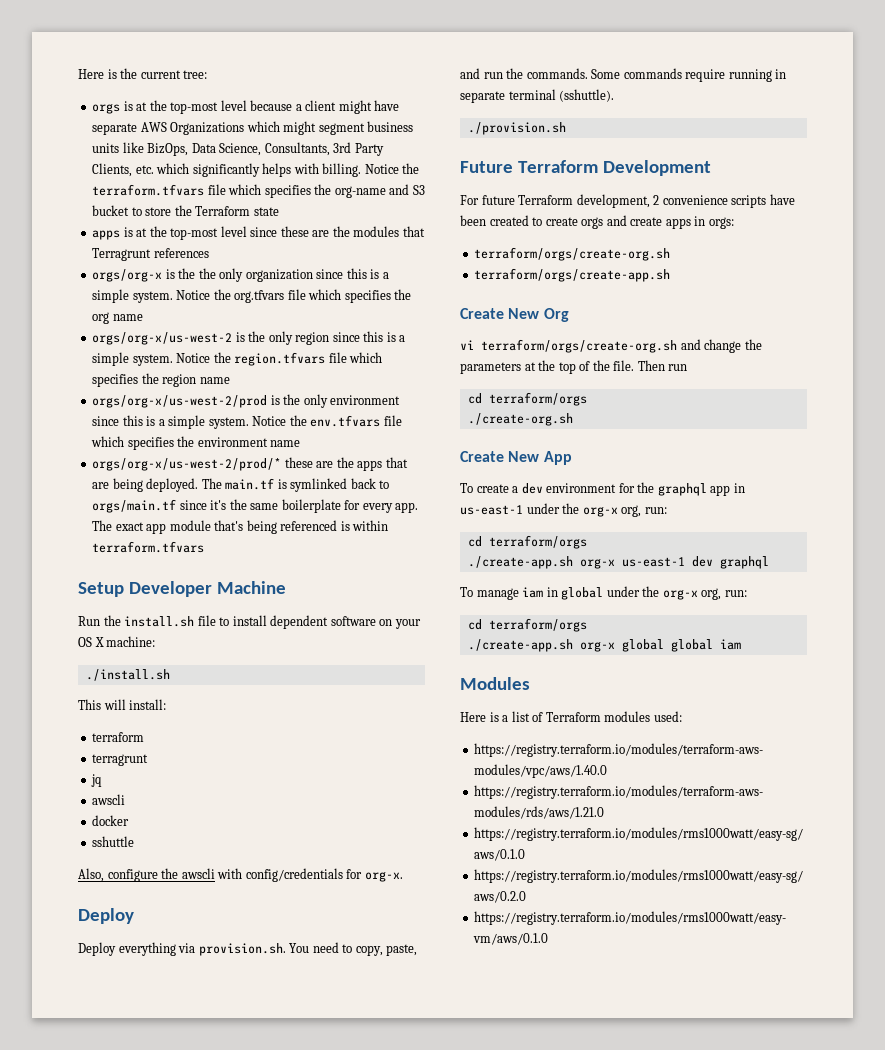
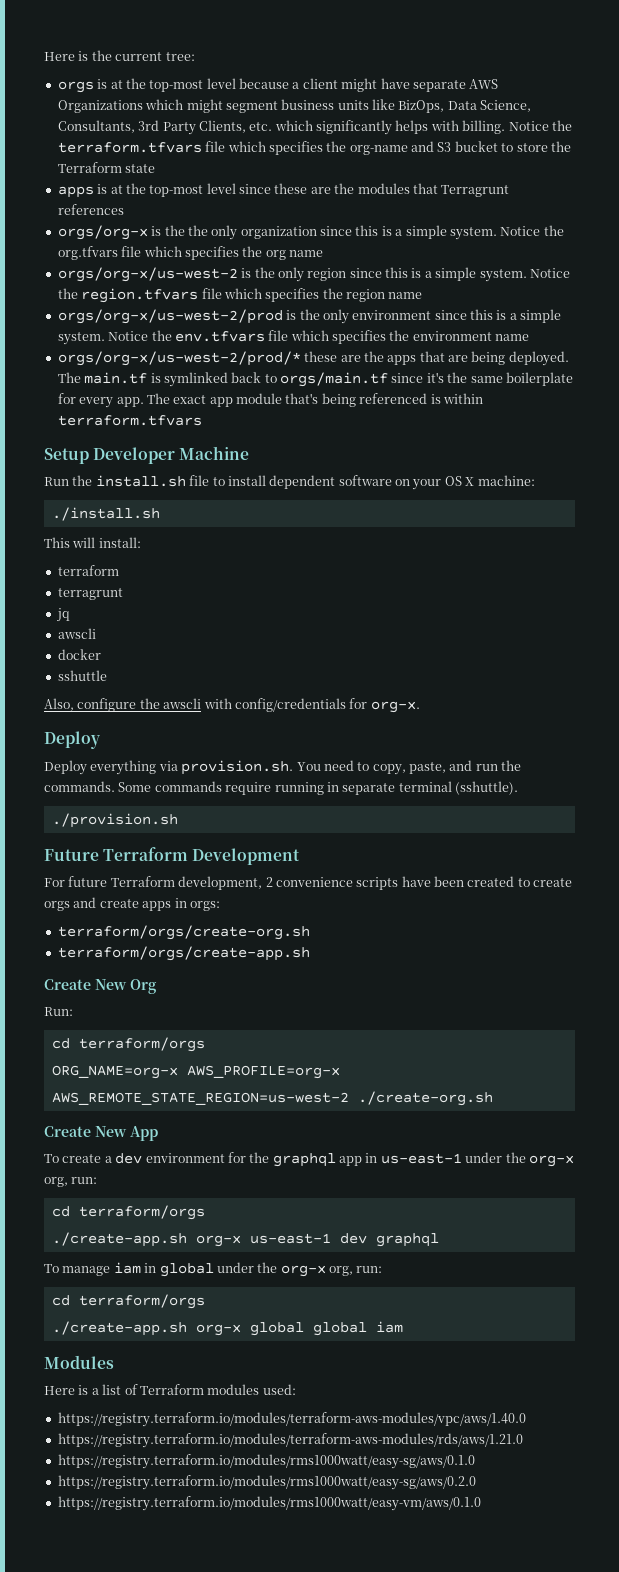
[460,339,762,353] [460,360,688,374] [467,392,587,406] vi terraform/orgs/create-org.sh and change the parameters at the top of the file. Then run // cd terraform/orgs // -> [44,1007,73,1016] [51,1037,205,1052] [51,1065,340,1079] [51,1092,349,1105] Run: // cd terraform/orgs // ORG_NAME=org-x AWS_PROFILE=org-x AWS_REMOTE_STATE_REGION=us-west-2

